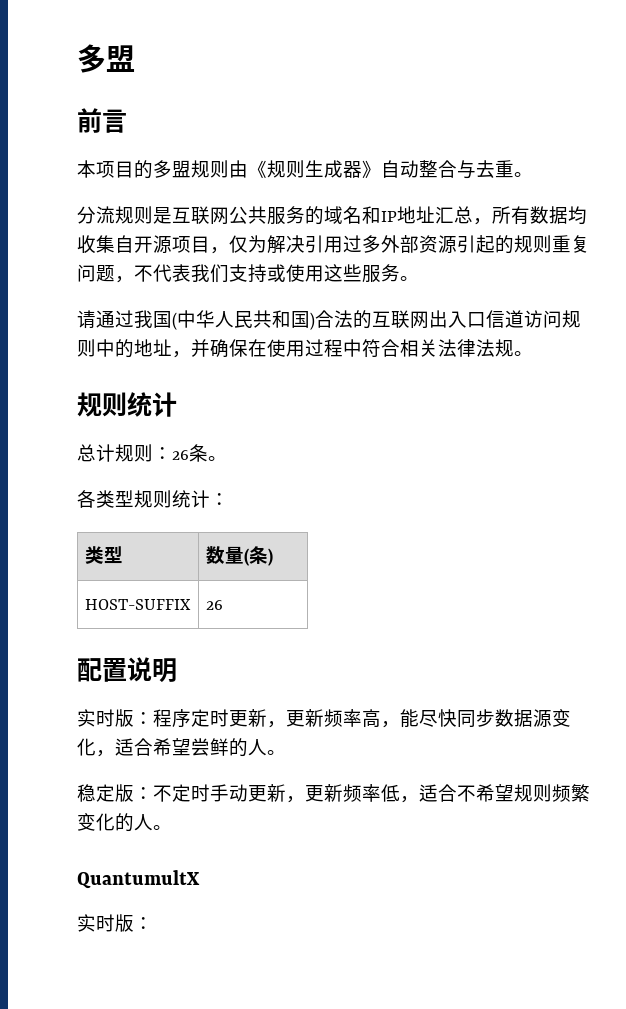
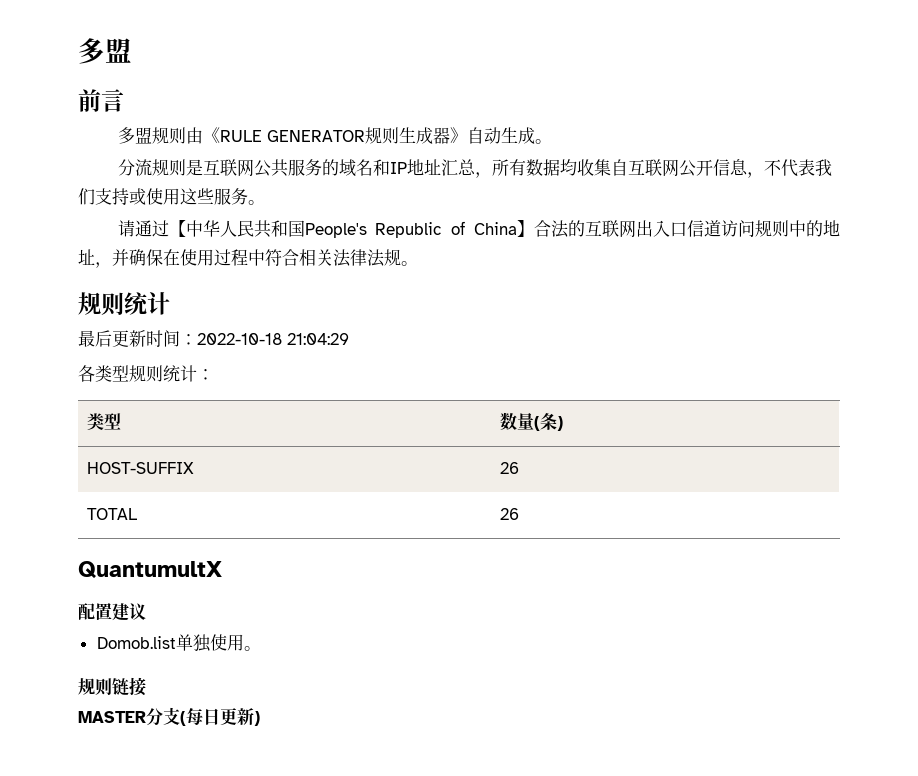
[77,160,153,179] 本项目的 -> (124, 100) none
(267, 169) none -> [219,130,365,142] RULE GENERATOR
[419,160,514,179] 整合与去重 -> [500,127,535,144] 生成
[134,235,590,254] [77,264,115,282] 开源项目，仅为解决引用过多外部资源引起的规则重复问题 -> [627,159,748,177] 互联网公开信息
[134,310,177,330] 我国( -> [168,220,186,237] 【
[310,312,315,330] ) -> [304,220,534,238] People's Republic of China】
[77,444,227,462] 总计规则：26条。 -> [78,330,349,347] 最后更新时间：2022-10-18 21:04:29
[77,657,177,683] [77,709,571,728] [77,738,286,757] [77,784,590,803] [77,813,172,832] [77,870,200,889] [77,914,153,932] // 配置说明 // 实时版：程序定时更新，更新频率高，能尽快同步数据源变化，适合希望尝鲜的人。 // 稳定版：不定时手动更新，更新频率低，适合不希望规则频繁变化的人。 // QuantumultX // 实时版： -> [86,508,137,520] [499,508,519,520] [78,561,222,579] [78,603,146,621] [96,634,261,652] [78,677,146,696] [78,707,260,726] // TOTAL | 26 // QuantumultX // 配置建议 // Domob.list单独使用。 // 规则链接 // MASTER分支(每日更新)

